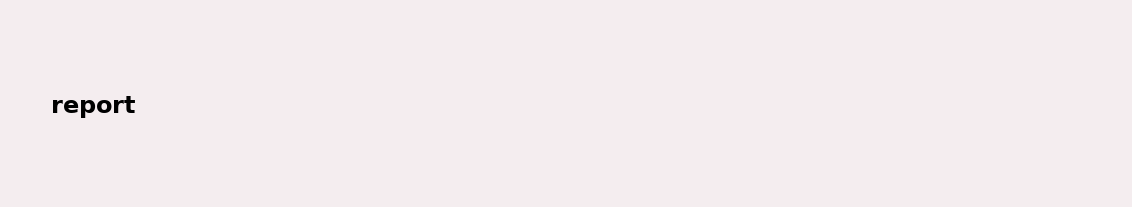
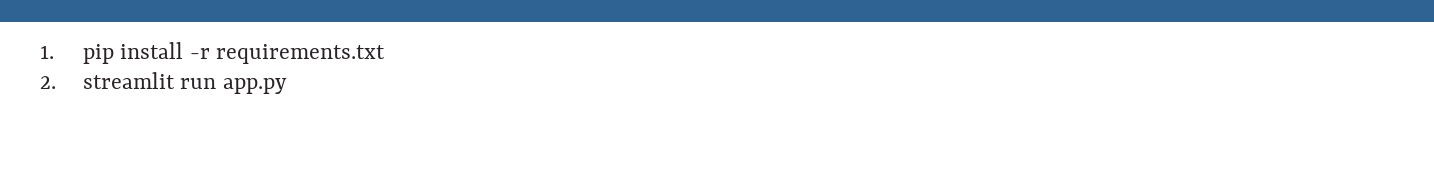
[51,96,135,118] report -> [40,42,386,64] [40,72,287,94] 1. pip install -r requirements.txt // 2. streamlit run app.py

